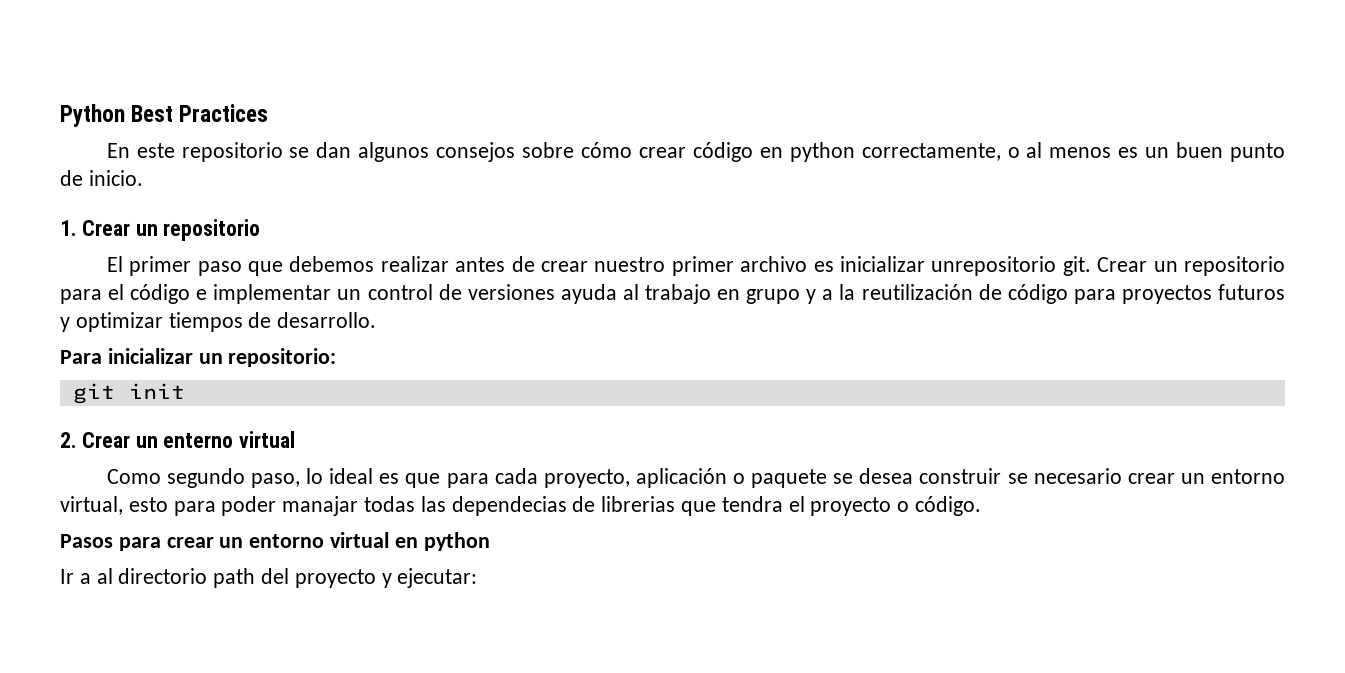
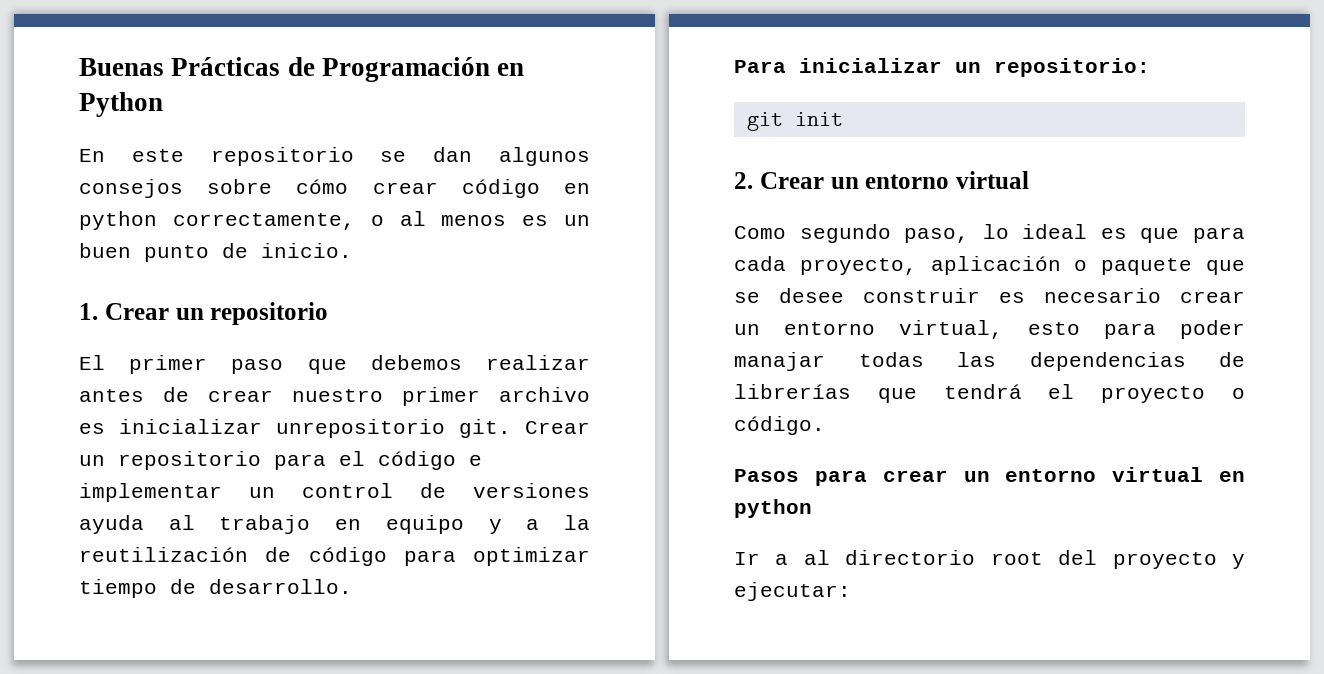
(60, 115) none -> [79,57,525,82] Buenas Prácticas de Programación en
[131,104,269,122] Best Practices -> (163, 104) none
[746,289,801,304] grupo -> [385,515,464,534] equipo
[1121,284,1285,304] [60,312,243,332] proyectos futuros y optimizar tiempos -> [473,547,590,566] [79,579,157,598] optimizar tiempo
[163,433,234,448] enterno -> [865,174,950,189] entorno
[833,468,1028,484] se desea construir se -> [1206,260,1245,275] [734,288,1025,303] que se desee construir es
[451,496,783,516] dependecias de librerias que tendra -> [1029,352,1245,371] [734,384,1022,403] dependencias de librerías que tendrá
[213,568,256,588] path -> [990,552,1043,565] root

